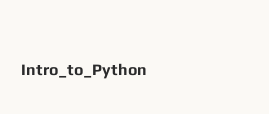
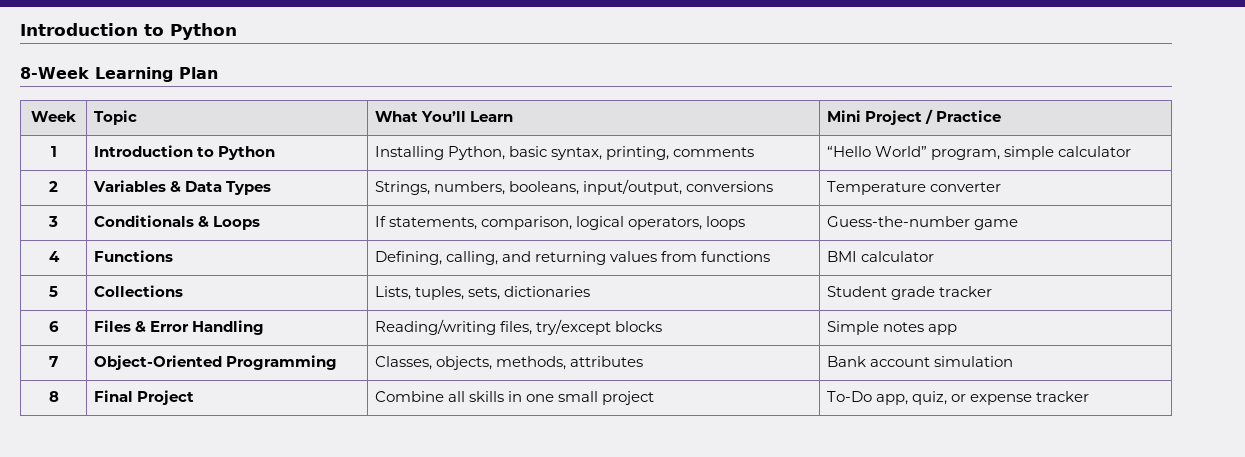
[21,63,147,79] Intro_to_Python -> [20,23,237,40] [20,67,218,82] [31,111,76,122] [93,110,137,125] [374,111,513,122] [826,109,1001,125] [50,146,57,157] [93,145,275,160] [374,146,754,160] [826,146,1131,160] [49,181,58,192] [92,180,271,195] [374,179,773,195] [826,181,1001,195] [48,216,58,227] [93,215,260,230] [374,216,745,230] [826,216,1018,230] [48,251,60,262] [93,250,173,262] [374,251,770,265] [826,251,934,262] [49,286,58,297] [93,285,183,297] [374,286,590,300] [826,286,992,300] [48,321,59,332] [93,320,264,335] [374,319,662,335] [826,321,957,335] [49,356,58,367] [93,355,337,370] [374,356,643,370] [826,356,1013,367] [48,391,59,402] [93,390,194,405] [374,391,654,405] [826,391,1089,405] Introduction to Python // 8-Week Learning Plan // Week | Topic | What You’ll Learn | Mini Project / Practice // 1 | Introduction to Python | Installing Python, basic syntax, printing, comments | “Hello World” program, simple calculator // 2 | Variables & Data Types | Strings, numbers, booleans, input/output, conversions | Temperature converter // 3 | Conditionals & Loops | If statements, comparison, logical operators, loops | Guess-the-number game // 4 | Functions | Defining, calling, and returning values from functions | BMI calculator // 5 | Collections | Lists, tuples, sets, dictionaries | Student grade tracker // 6 | Files & Error Handling | Reading/writing files, try/except blocks | Simple notes app // 7 | Object-Oriented Programming | Classes, objects, methods, attributes | Bank account simulation // 8 | Final Project | Combine all skills in one small project | To-Do app, quiz, or expense tracker

